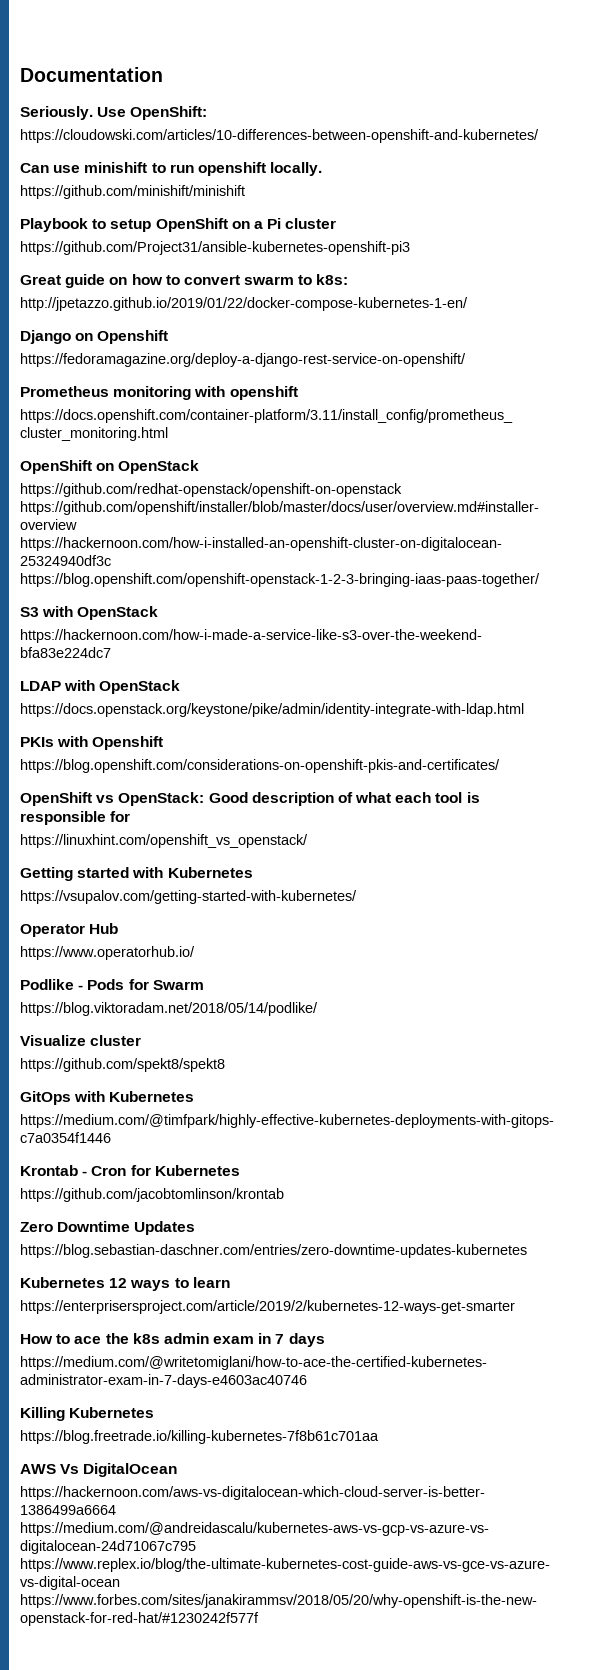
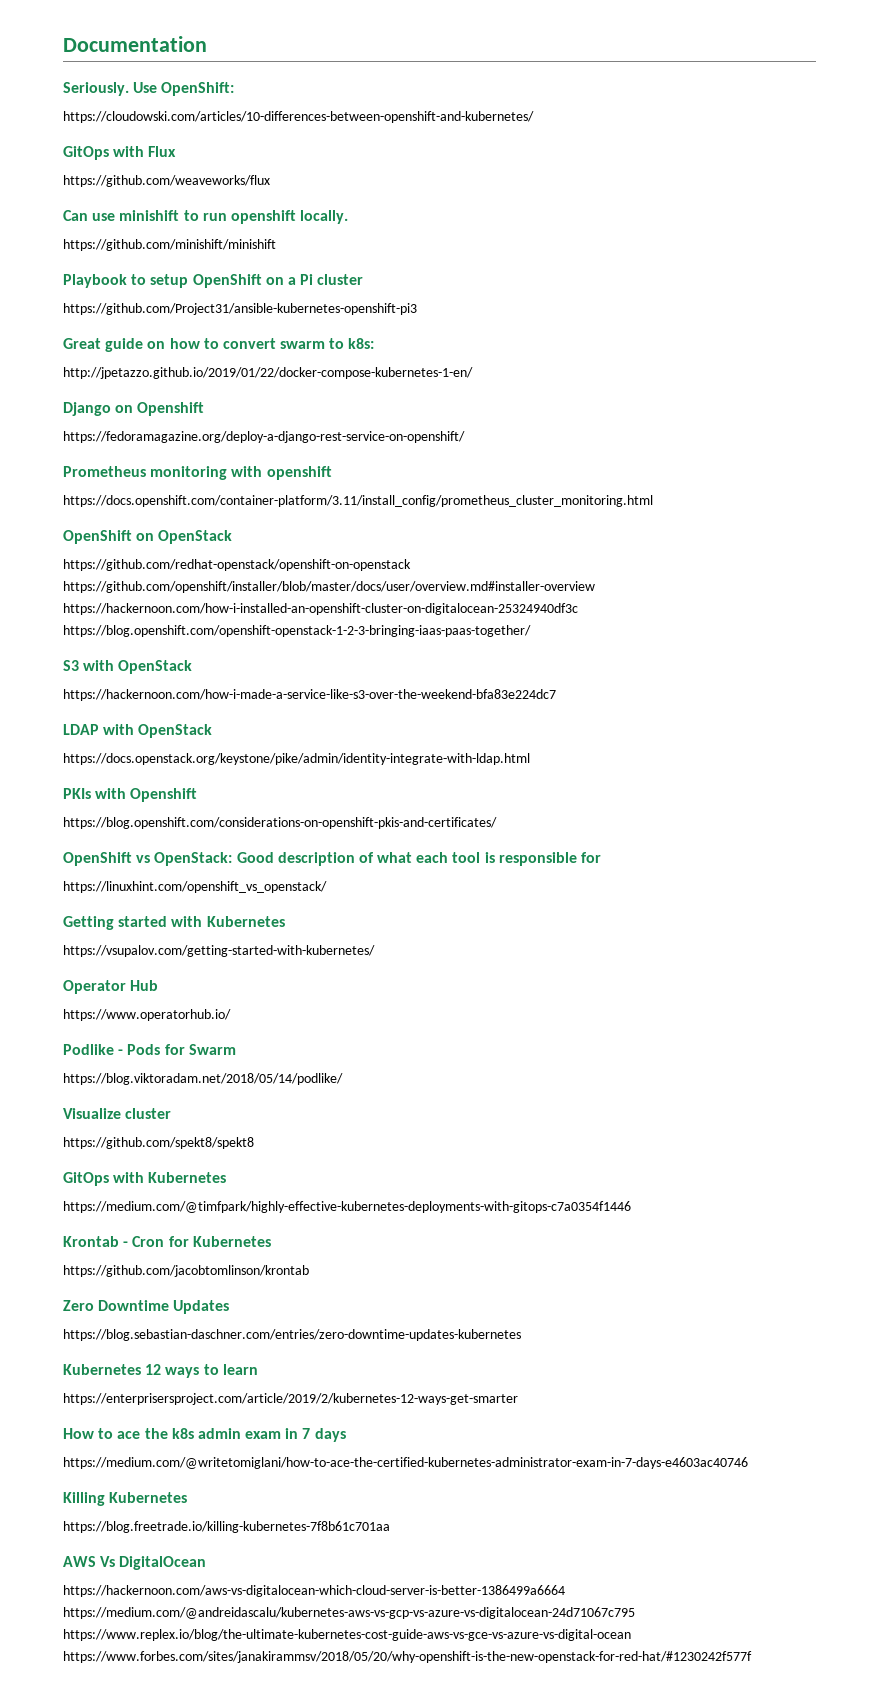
(539, 136) none -> [63,146,177,160] [63,175,270,187] // GitOps with Flux // https://github.com/weaveworks/flux

